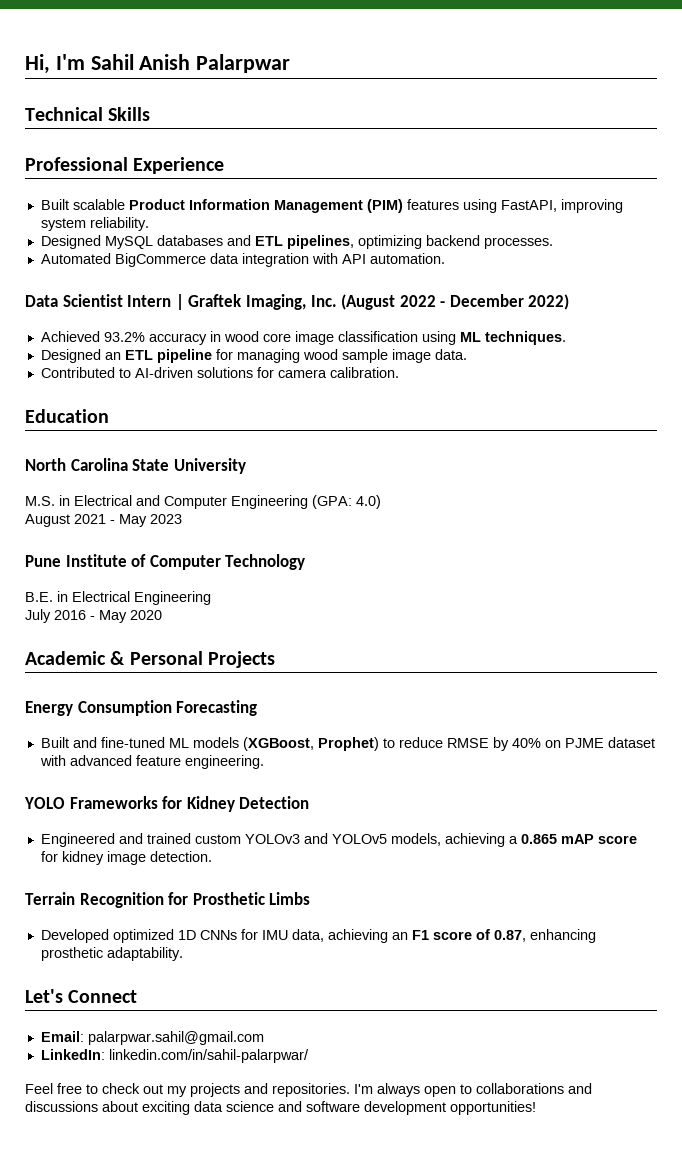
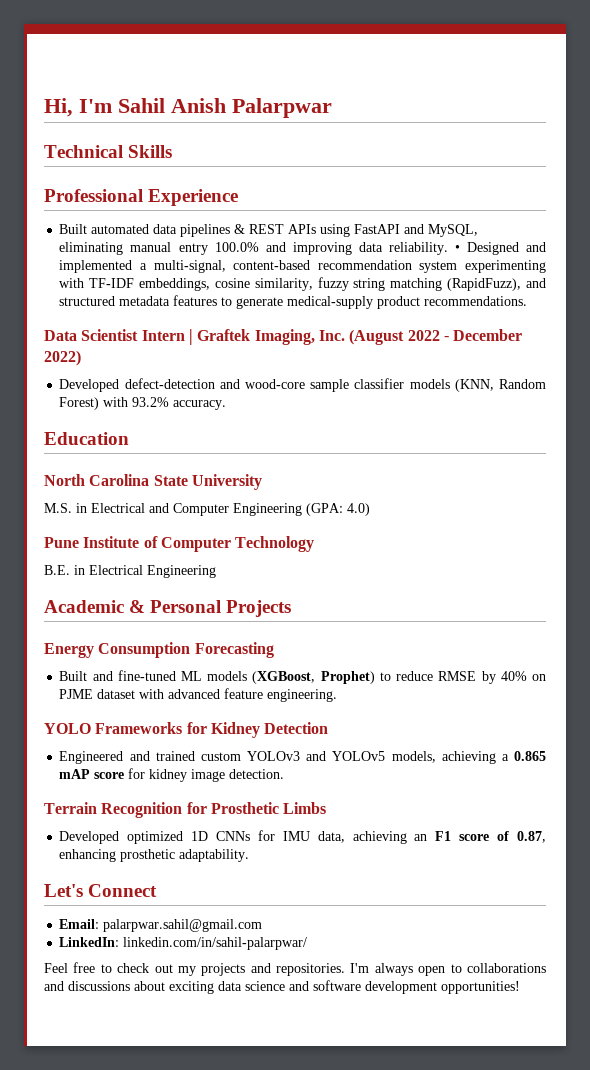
[72,199,623,213] [40,217,149,231] [40,235,553,249] [40,253,445,267] scalable Product Information Management (PIM) features using FastAPI, improving system reliability. // Designed MySQL databases and ETL pipelines, optimizing backend processes. // Automated BigCommerce data integration with API automation. -> [91,224,479,237] [59,242,546,255] [59,260,547,273] [59,277,546,291] [59,295,528,309] automated data pipelines & REST APIs using FastAPI and MySQL, eliminating manual entry 100.0% and improving data reliability. • Designed and implemented a multi-signal, content-based recommendation system experimenting with TF-IDF embeddings, cosine similarity, fuzzy string matching (RapidFuzz), and structured metadata features to generate medical-supply product recommendations.
[40,331,566,345] [40,349,467,363] [40,367,399,378] Achieved 93.2% accuracy in wood core image classification using ML techniques. // Designed an ETL pipeline for managing wood sample image data. // Contributed to AI-driven solutions for camera calibration. -> [59,378,546,392] [59,397,227,410] Developed defect-detection and wood-core sample classifier models (KNN, Random Forest) with 93.2% accuracy.
[25,514,182,527] // August 2021 - May 2023 -> (370, 509) none
[25,609,162,623] // July 2016 - May 2020 -> (216, 571) none

